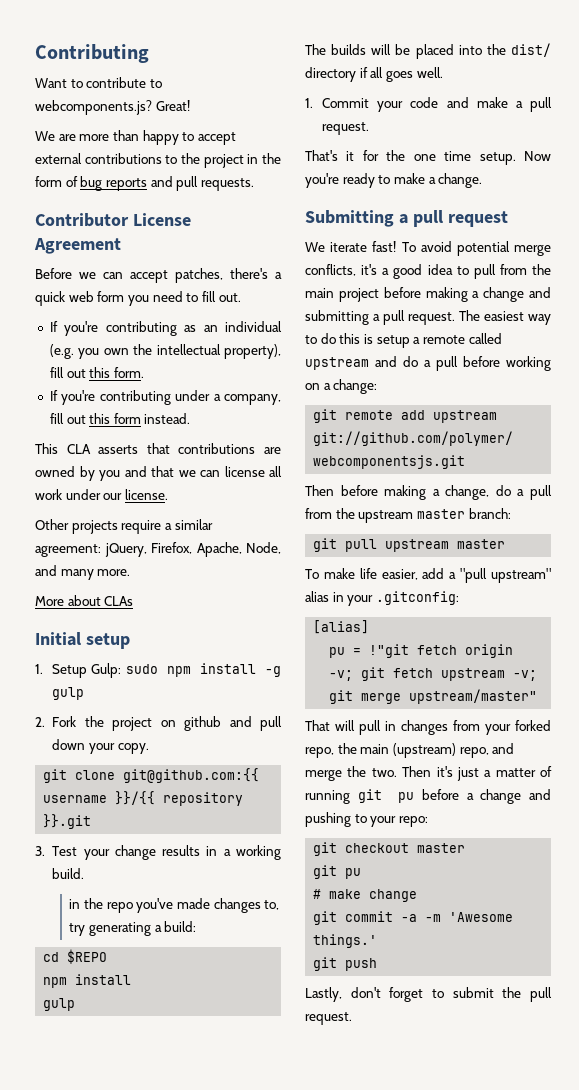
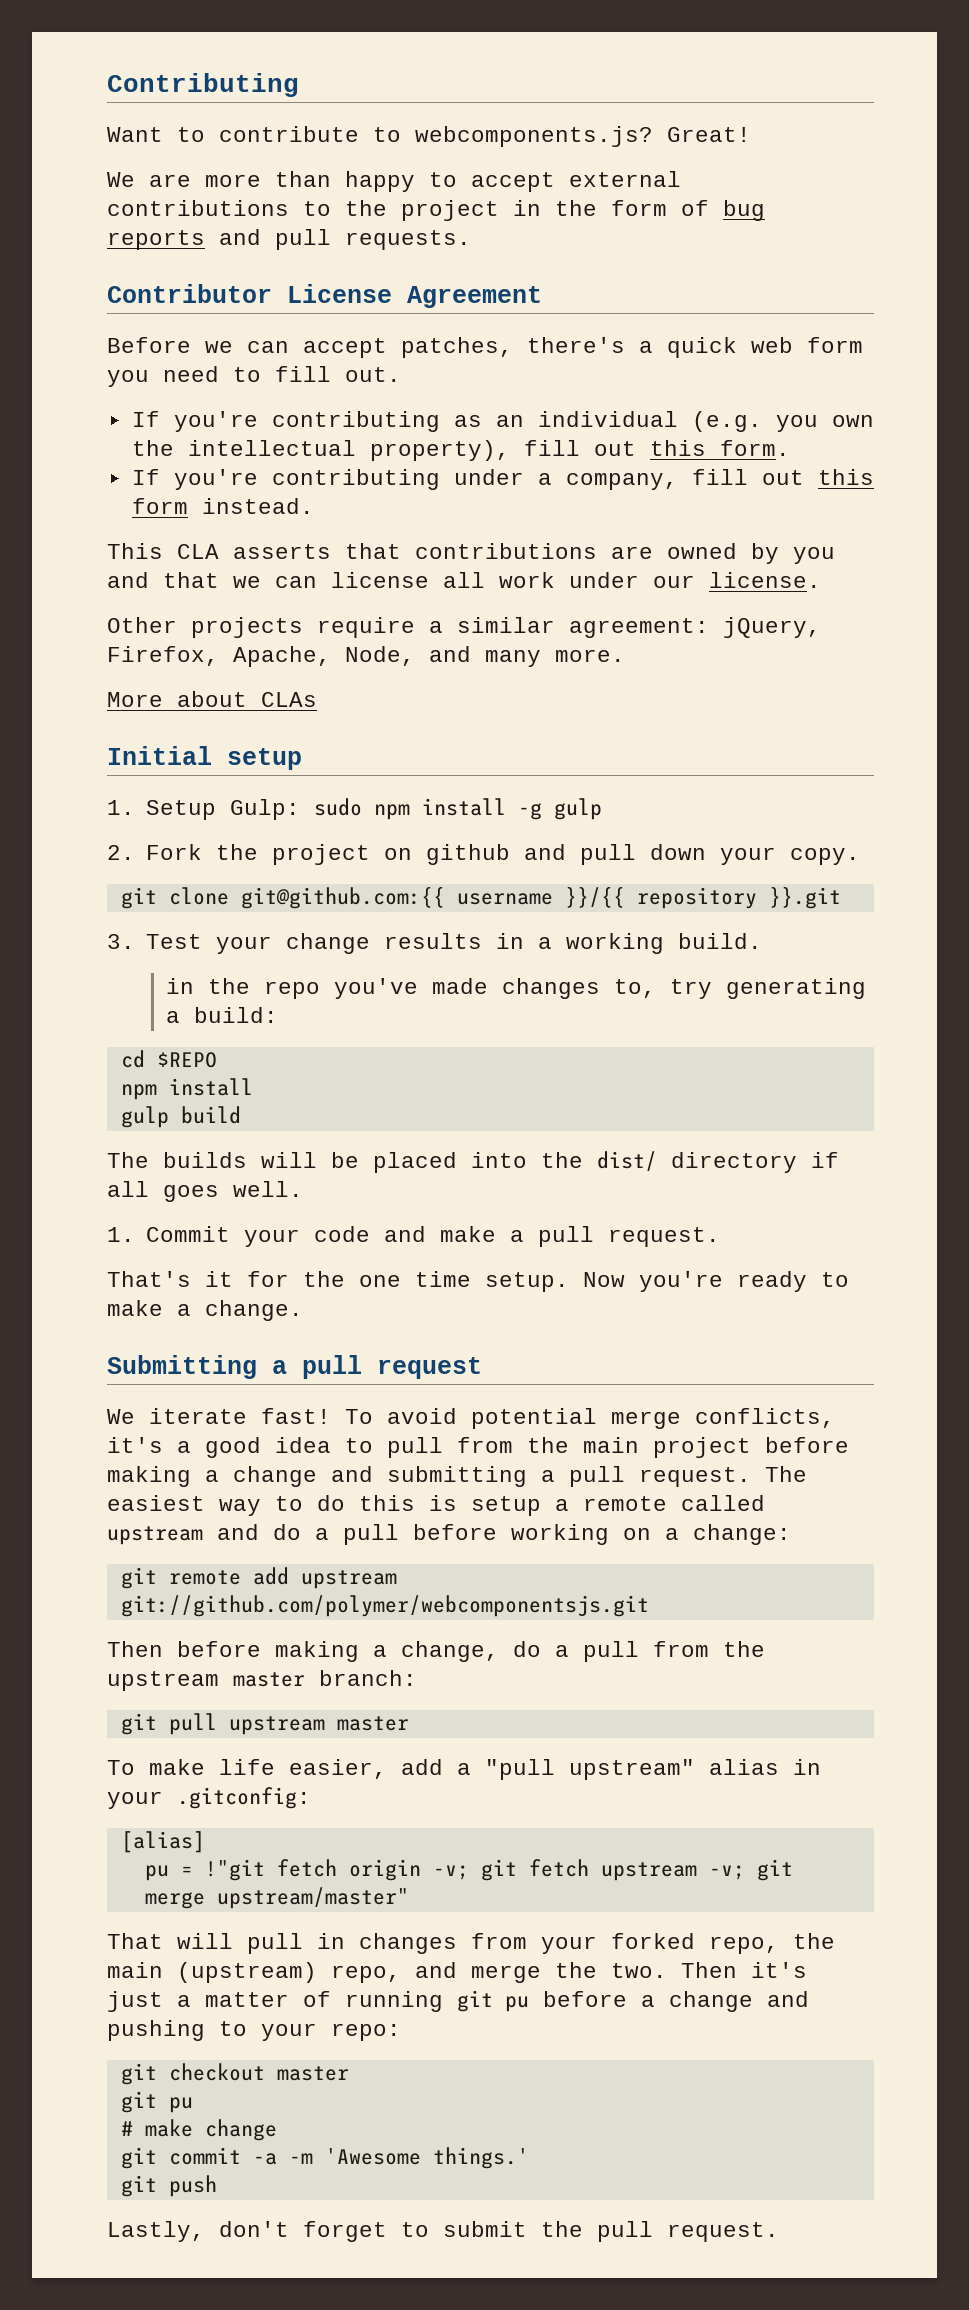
(76, 1004) none -> [180,1106,241,1124] build

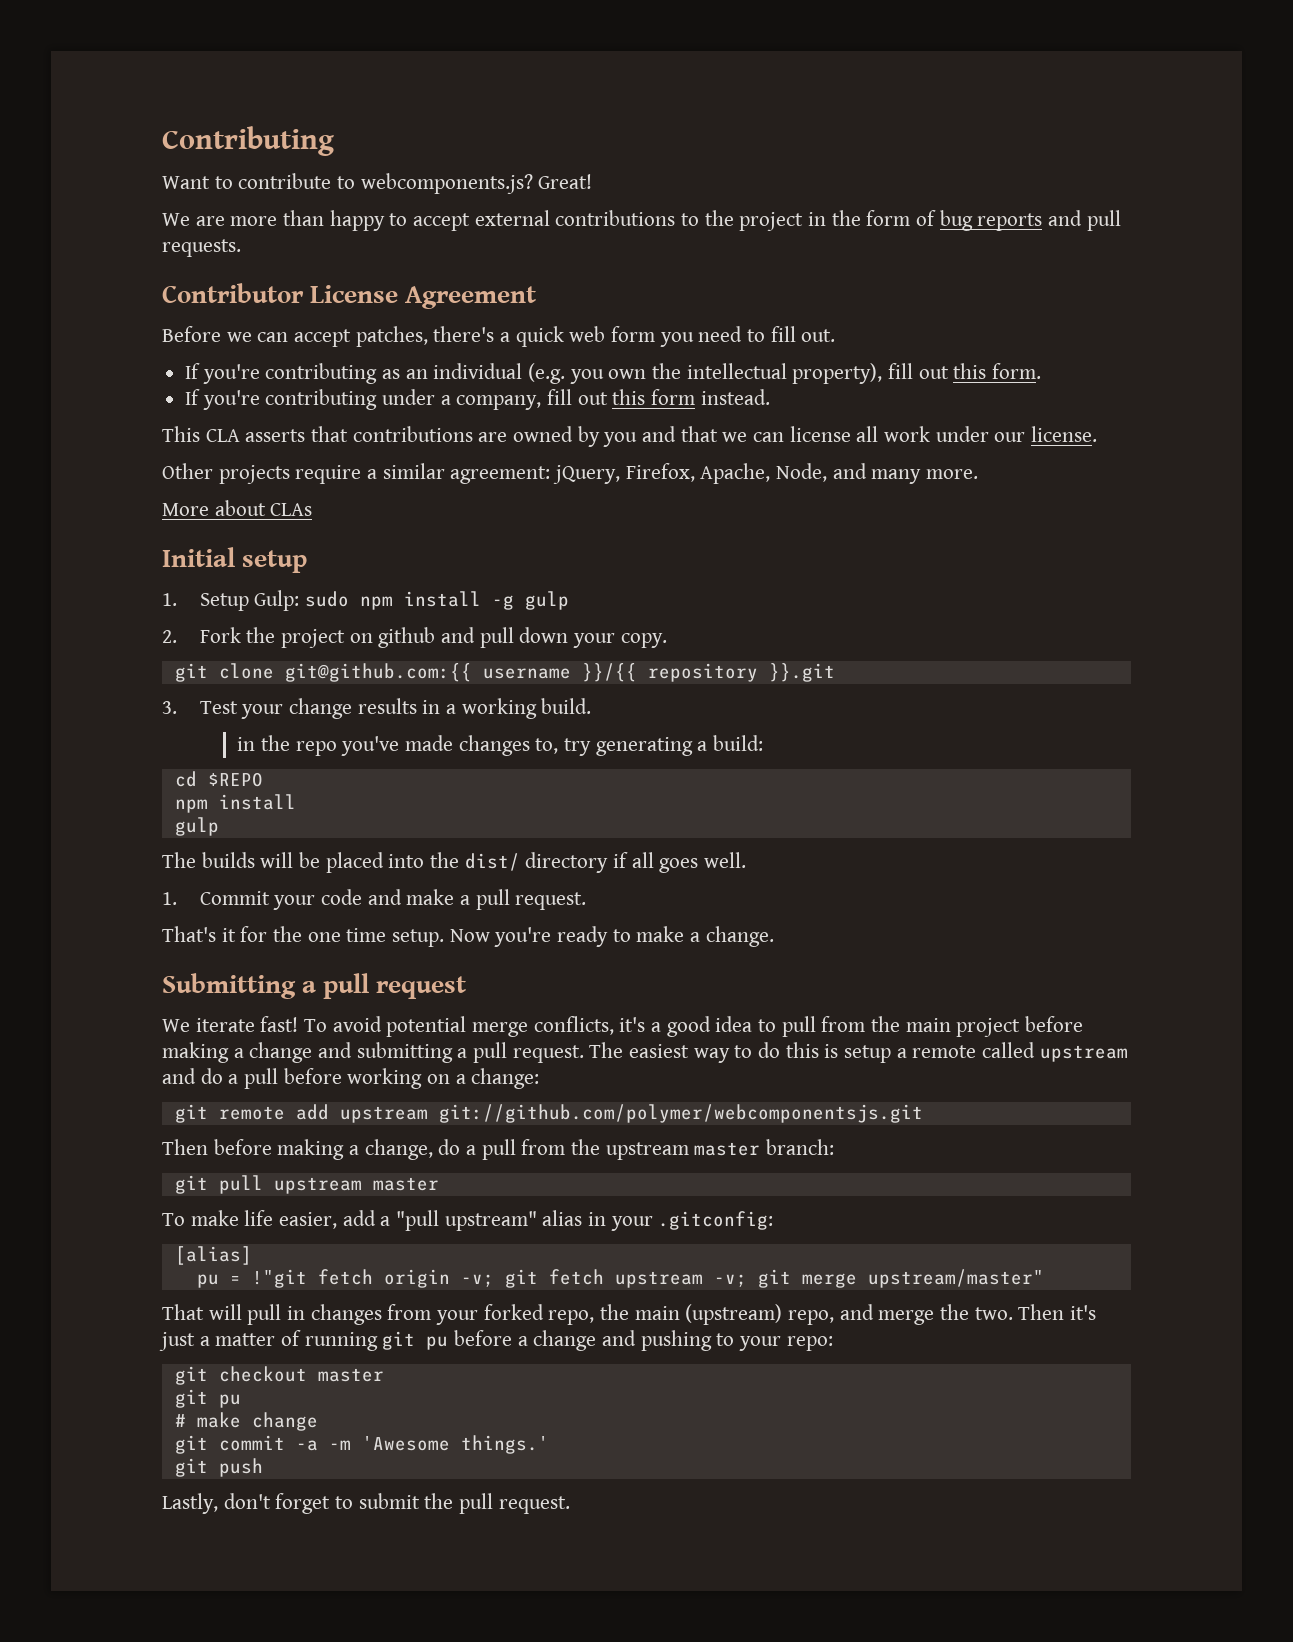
[180,1106,241,1124] build -> (219, 826) none

